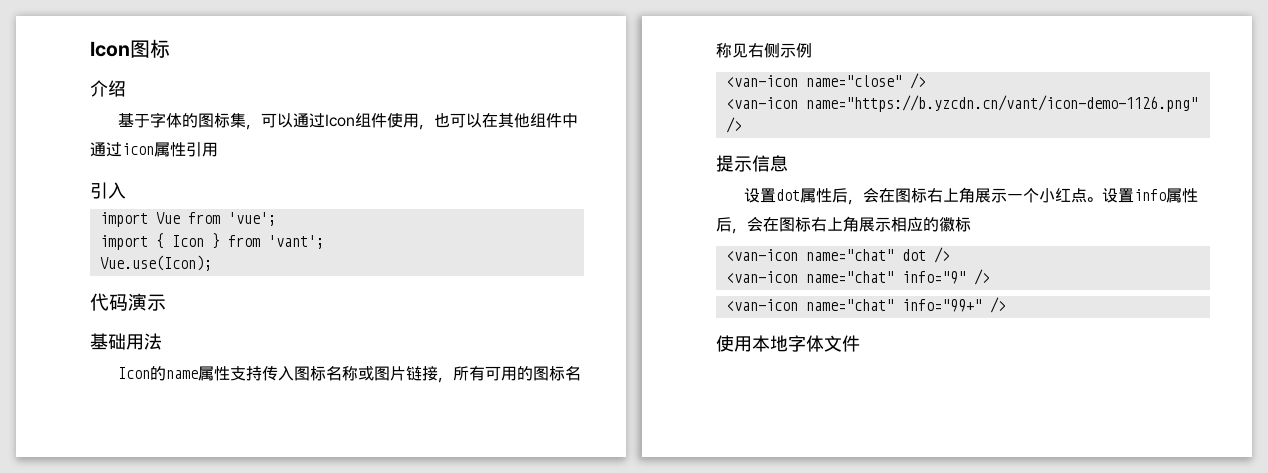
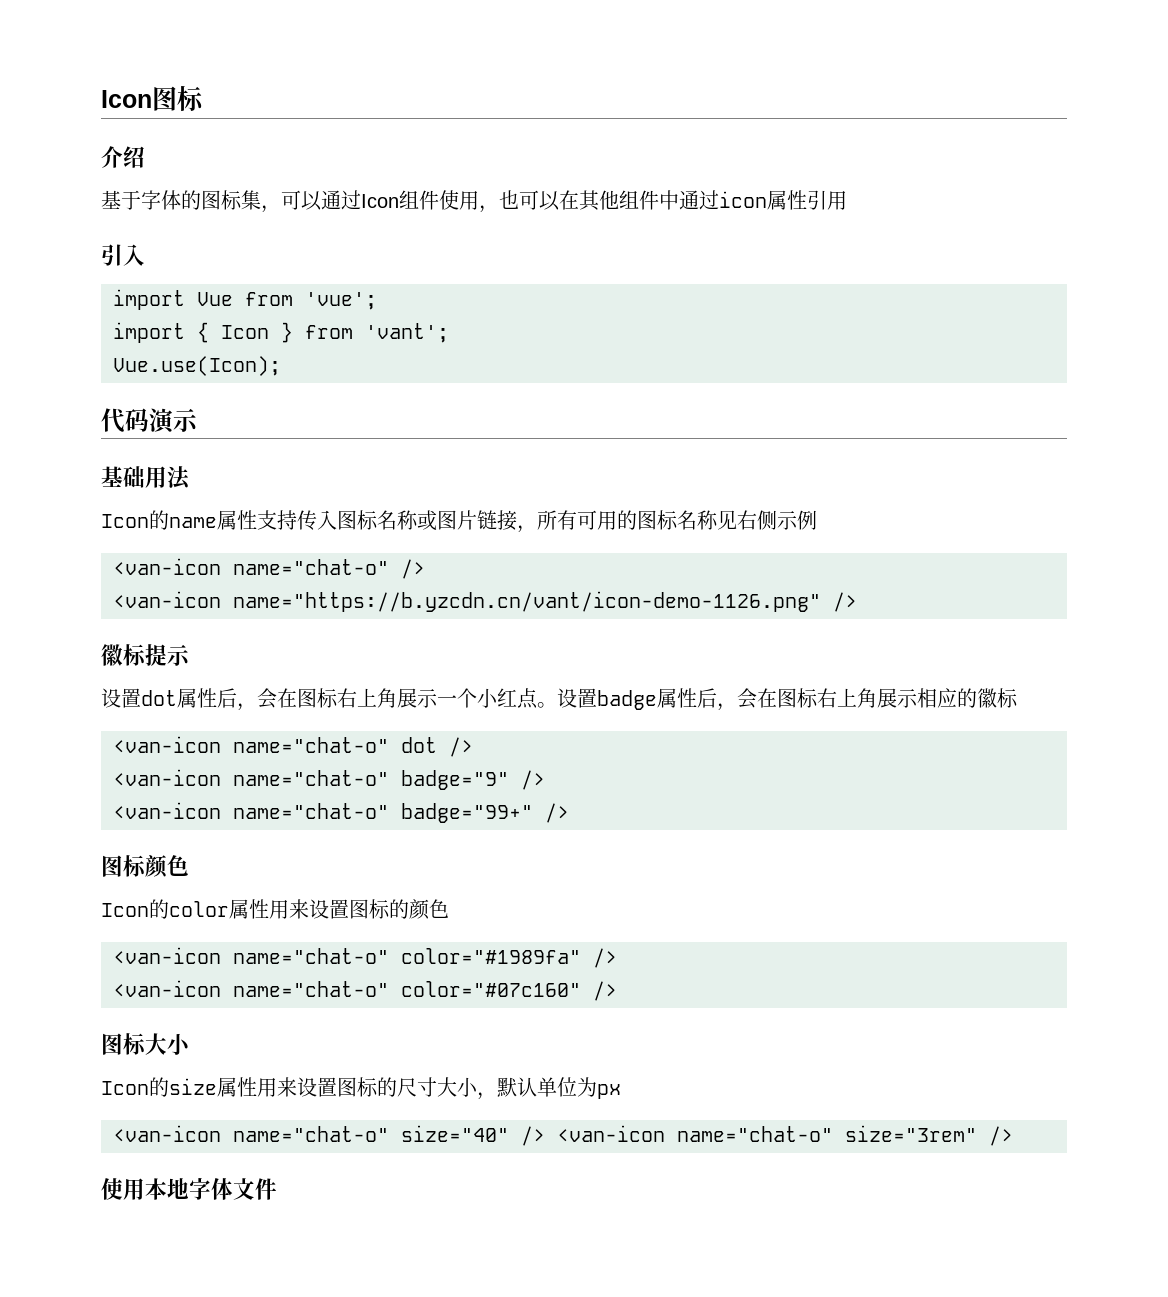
[805,75,902,87] name="close" -> [233,559,389,575] name="chat-o"
(742, 125) none -> [101,644,146,666] 徽标
[752,155,788,172] 信息 -> (190, 655) none
[1134,189,1167,201] info -> [597,690,657,710] badge
[805,249,894,261] name="chat" -> [233,737,389,753] name="chat-o"
[805,269,990,285] [725,299,982,312] name="chat" info="9" /> // <van-icon name="chat" info="99+" -> [233,770,545,790] [113,802,569,823] [101,855,189,878] [101,899,449,920] [113,947,617,968] [113,980,617,1001] [101,1033,191,1055] [101,1077,621,1100] [113,1125,977,1146] name="chat-o" badge="9" /> // <van-icon name="chat-o" badge="99+" /> // 图标颜色 // Icon的color属性用来设置图标的颜色 // <van-icon name="chat-o" color="#1989fa" /> // <van-icon name="chat-o" color="#07c160" /> // 图标大小 // Icon的size属性用来设置图标的尺寸大小，默认单位为px // <van-icon name="chat-o" size="40" /> <van-icon name="chat-o" size="3rem"

